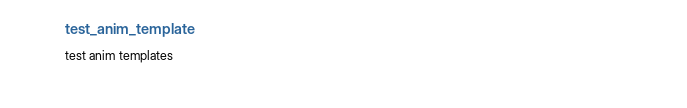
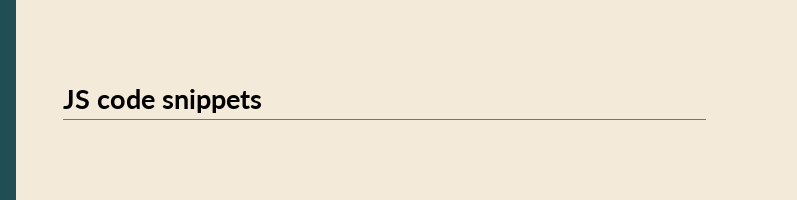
[65,23,195,37] [65,50,173,63] test_anim_template // test anim templates -> [63,89,263,113] JS code snippets

